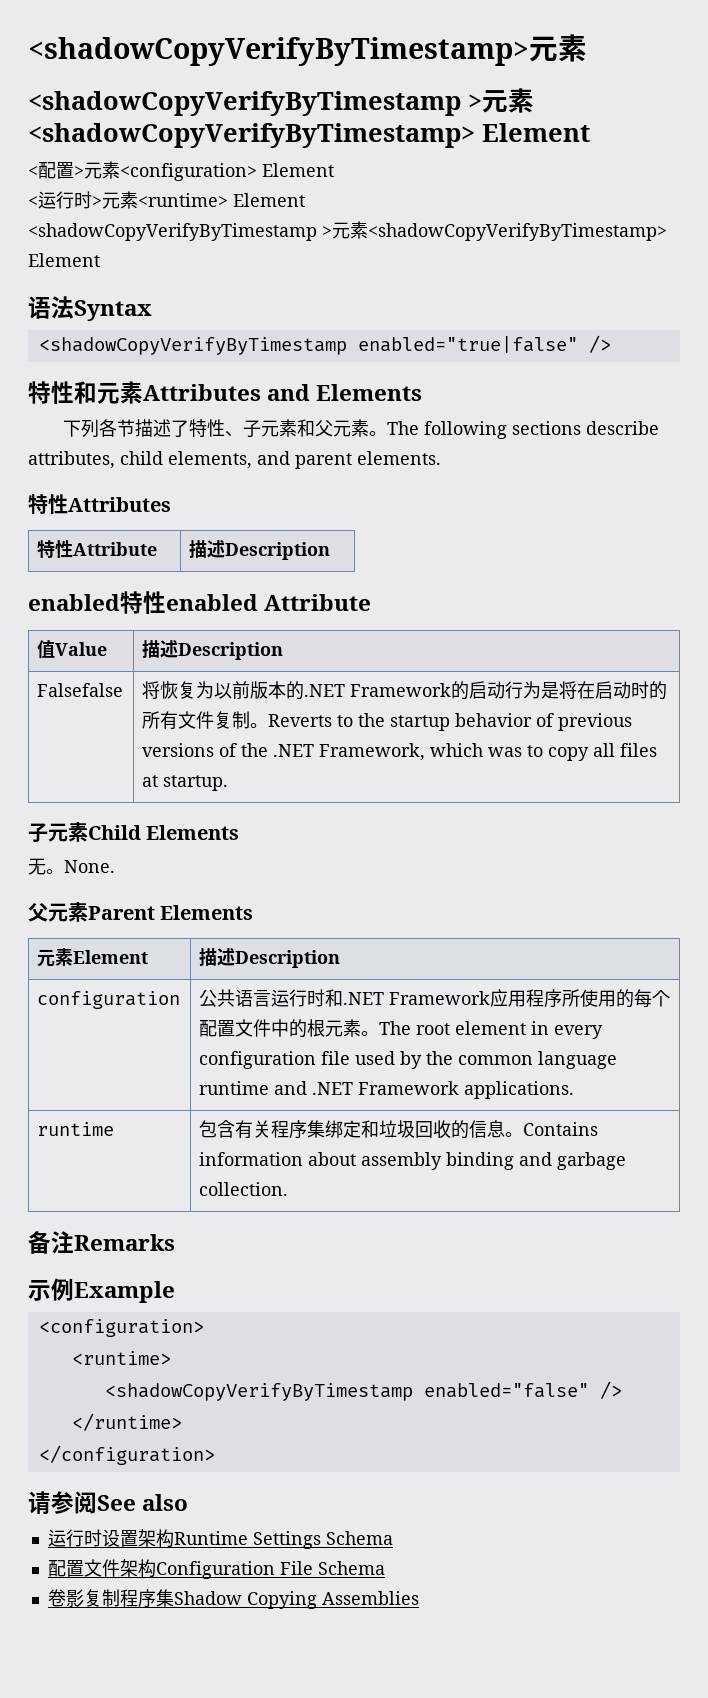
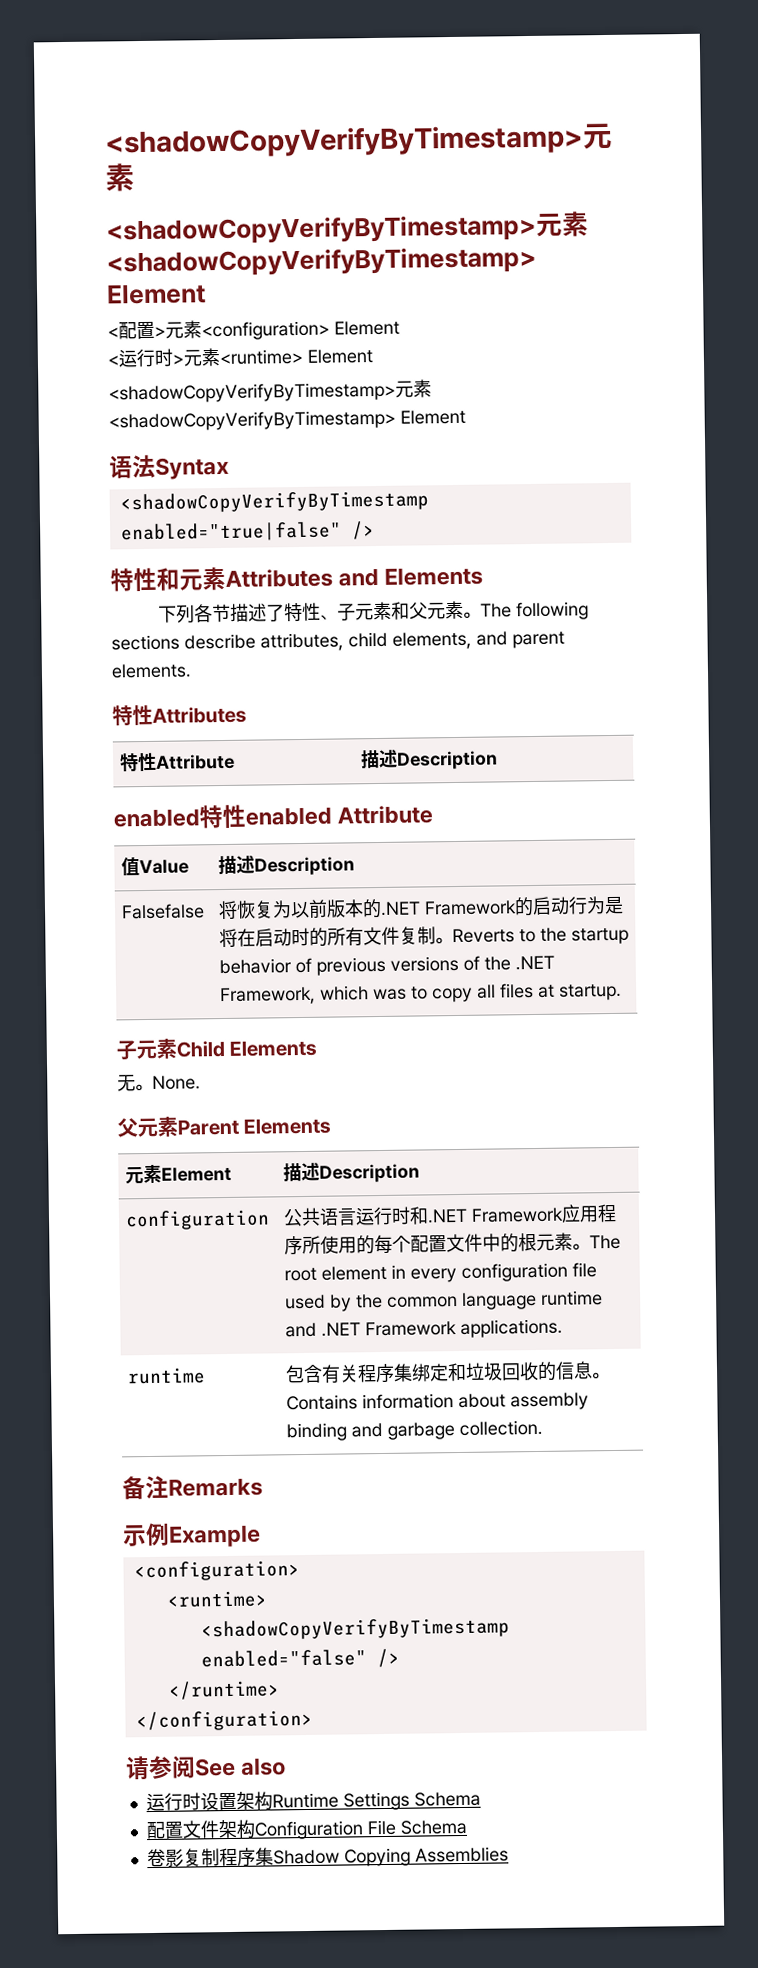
[28,91,482,116] <shadowCopyVerifyByTimestamp > -> [106,213,537,246] <shadowCopyVerifyByTimestamp>
[28,223,332,241] <shadowCopyVerifyByTimestamp > -> [108,381,396,404] <shadowCopyVerifyByTimestamp>

